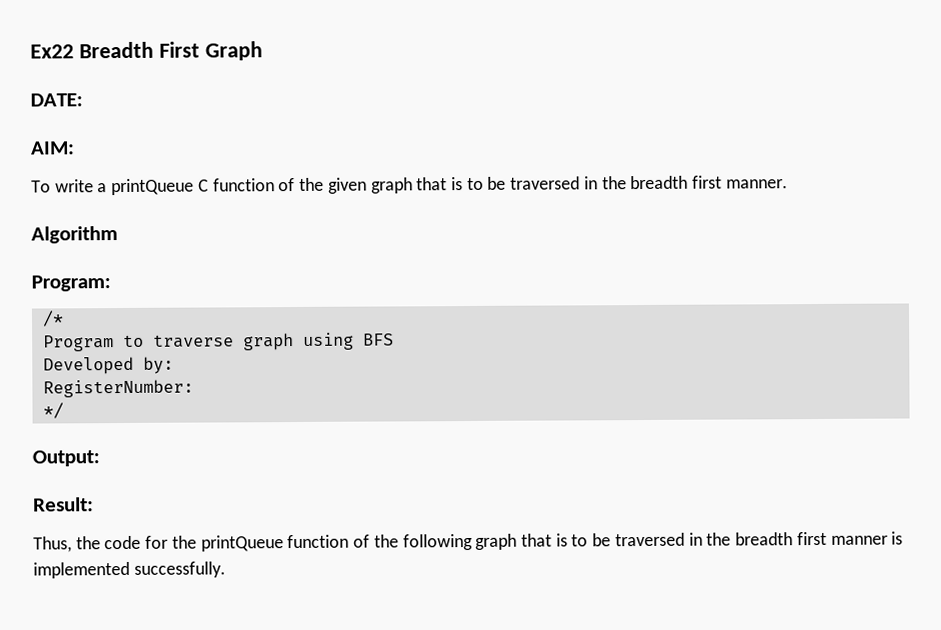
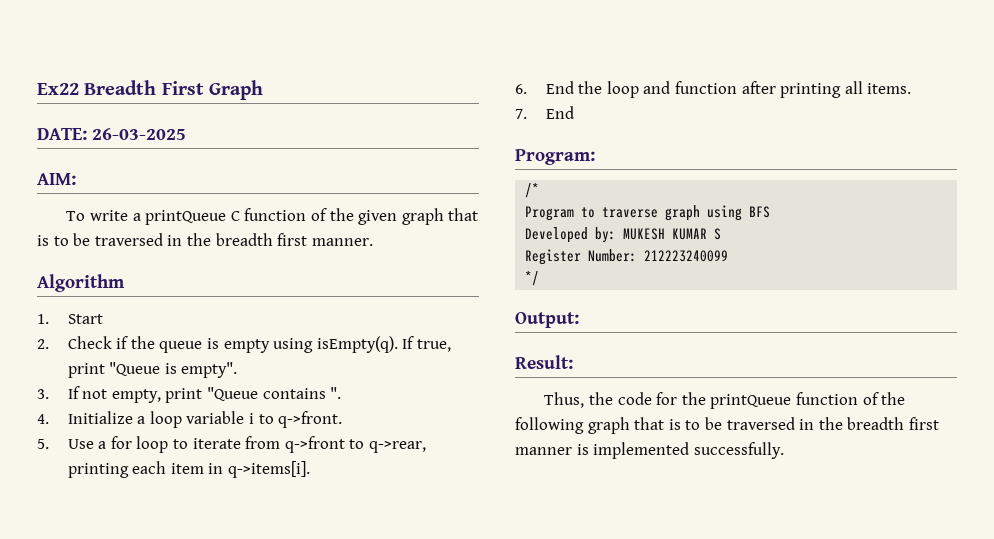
(83, 100) none -> [92,128,186,140] 26-03-2025
(118, 235) none -> [37,314,103,324] [37,336,451,353] [67,362,238,378] [37,386,342,403] [37,411,343,428] [37,436,426,453] [67,461,310,478] [515,81,912,98] [515,106,574,119] // 1. Start // 2. Check if the queue is empty using isEmpty(q). If true, print "Queue is empty". // 3. If not empty, print "Queue contains ". // 4. Initialize a loop variable i to q->front. // 5. Use a for loop to iterate from q->front to q->rear, printing each item in q->items[i]. // 6. End the loop and function after printing all items. // 7. End
[42,379,194,398] // RegisterNumber: -> [623,228,722,240] [525,249,729,265] MUKESH KUMAR S // Register Number: 212223240099

